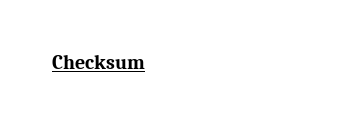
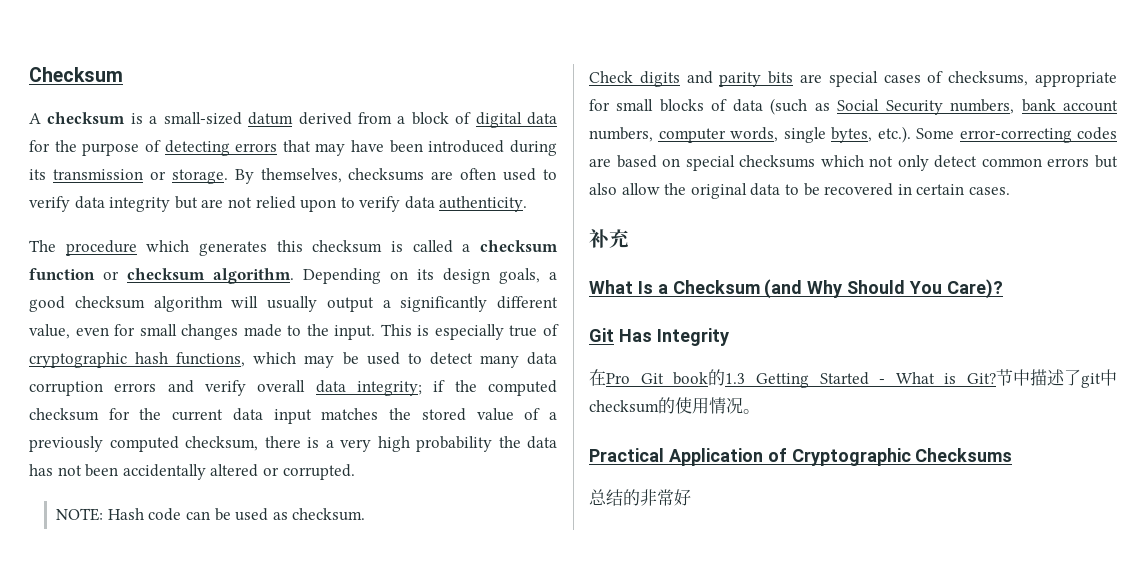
[52,54,145,69] Checksum -> [29,67,123,82] [29,112,557,128] [29,140,557,156] [29,168,557,184] [29,196,528,212] [29,240,558,256] [29,268,557,284] [29,296,558,312] [29,324,559,340] [29,352,558,368] [29,380,557,396] [29,408,558,424] [29,436,557,452] [29,464,355,480] [56,508,366,521] [589,71,1117,87] [589,98,1118,115] [589,126,1117,143] [589,155,1118,171] [589,183,1010,199] [589,229,629,248] [589,279,1003,299] [589,328,729,346] [589,369,1117,388] [589,397,760,414] [589,448,1013,466] [589,489,691,506] Checksum // A checksum is a small-sized datum derived from a block of digital data for the purpose of detecting errors that may have been introduced during its transmission or storage. By themselves, checksums are often used to verify data integrity but are not relied upon to verify data authenticity. // The procedure which generates this checksum is called a checksum function or checksum algorithm. Depending on its design goals, a good checksum algorithm will usually output a significantly different value, even for small changes made to the input. This is especially true of cryptographic hash functions, which may be used to detect many data corruption errors and verify overall data integrity; if the computed checksum for the current data input matches the stored value of a previously computed checksum, there is a very high probability the data has not been accidentally altered or corrupted. // NOTE: Hash code can be used as checksum. // Check digits and parity bits are special cases of checksums, appropriate for small blocks of data (such as Social Security numbers, bank account numbers, computer words, single bytes, etc.). Some error-correcting codes are based on special checksums which not only detect common errors but also allow the original data to be recovered in certain cases. // 补充 // What Is a Checksum (and Why Should You Care)? // Git Has Integrity // 在Pro Git book的1.3 Getting Started - What is Git?节中描述了git中checksum的使用情况。 // Practical Application of Cryptographic Checksums // 总结的非常好

